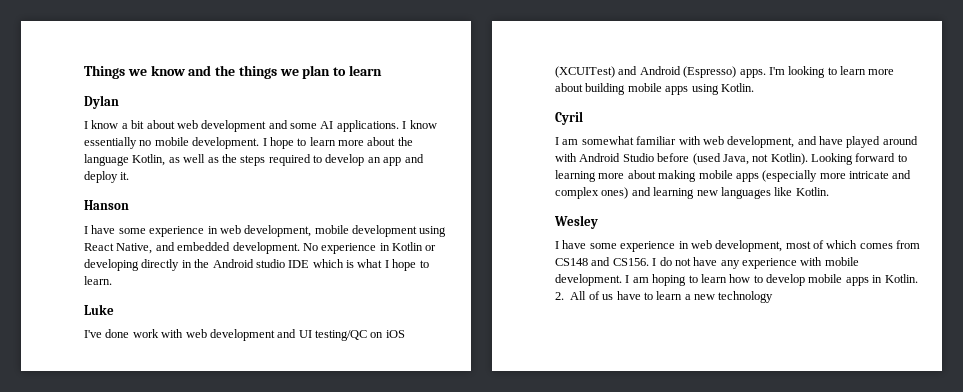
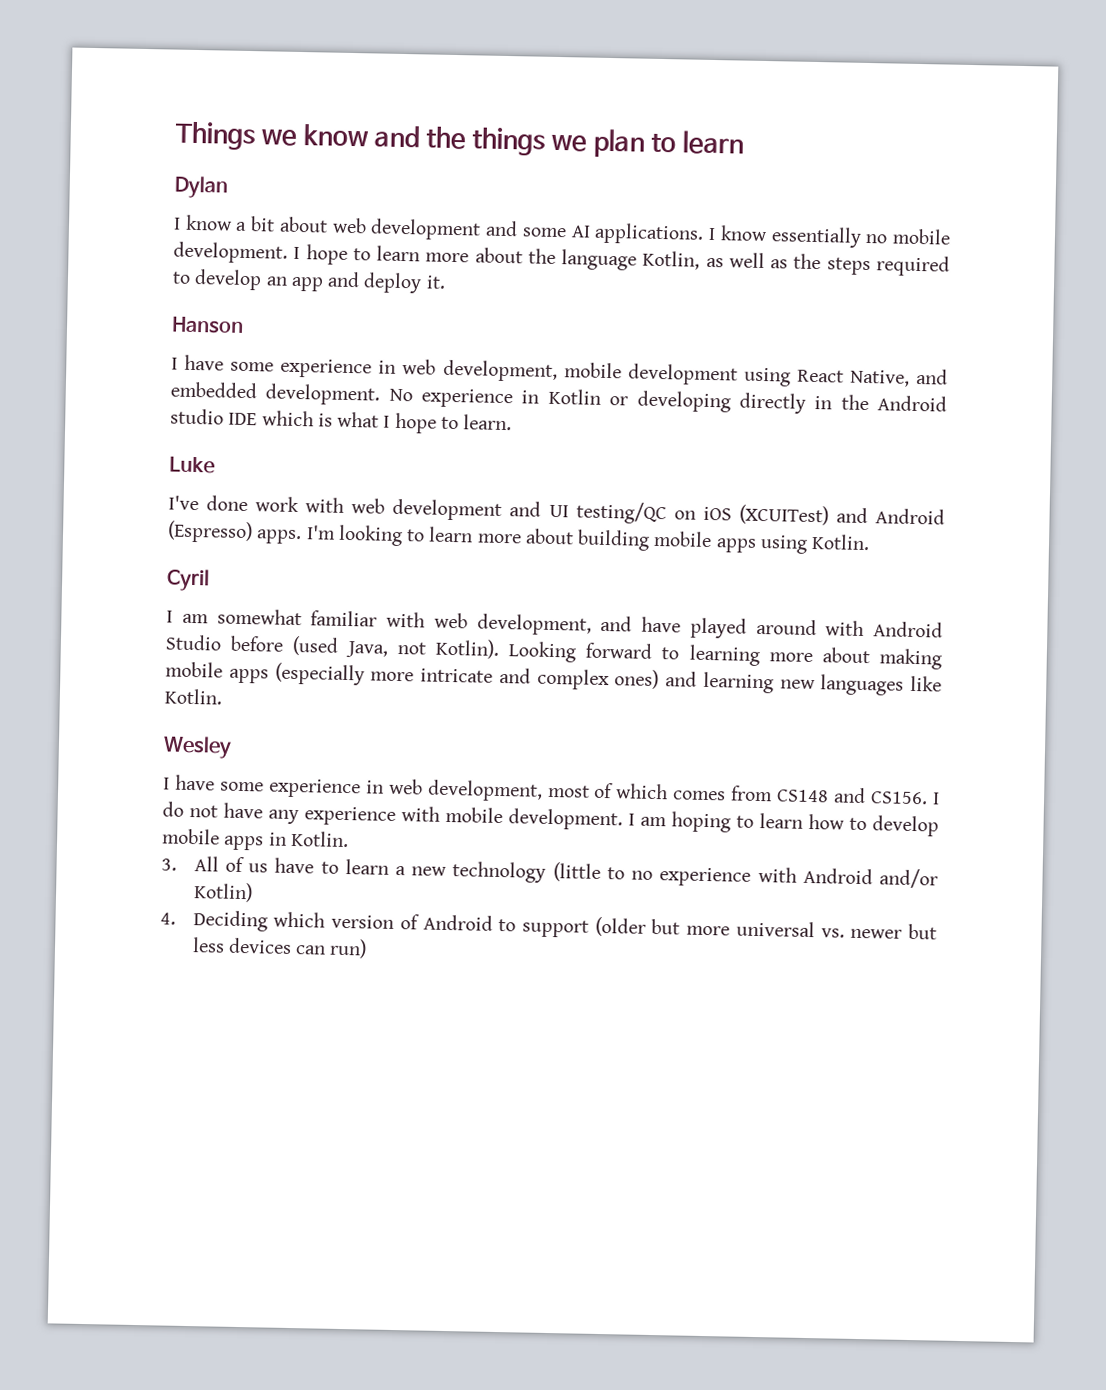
[555,292,564,300] 2. -> [161,858,177,871] 3.
(774, 297) none -> [552,862,938,889] [192,882,253,903] [160,910,937,940] [191,937,368,959] (little to no experience with Android and/or Kotlin) // 4. Deciding which version of Android to support (older but more universal vs. newer but less devices can run)

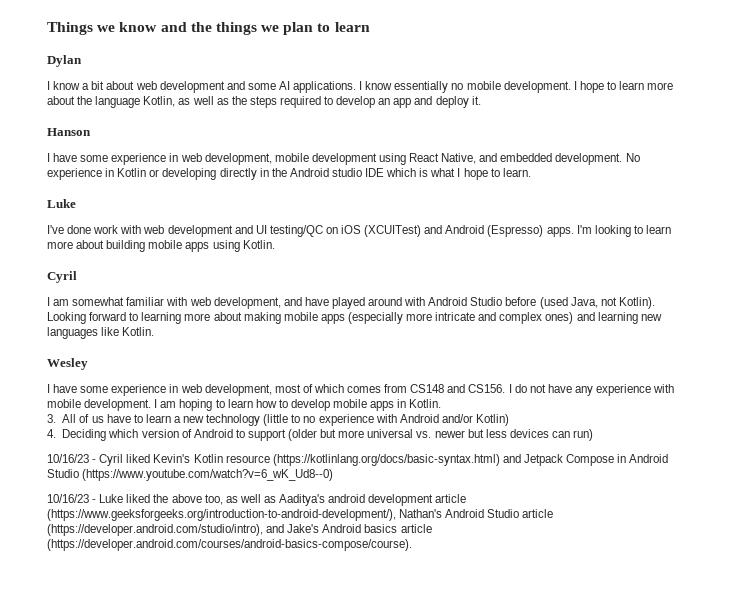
(368, 948) none -> [47,454,669,466] [47,469,334,481] [47,494,467,506] [47,509,554,521] [47,524,432,536] [47,539,412,551] // 10/16/23 - Cyril liked Kevin's Kotlin resource (https://kotlinlang.org/docs/basic-syntax.html) and Jetpack Compose in Android Studio (https://www.youtube.com/watch?v=6_wK_Ud8--0) // 10/16/23 - Luke liked the above too, as well as Aaditya's android development article (https://www.geeksforgeeks.org/introduction-to-android-development/), Nathan's Android Studio article (https://developer.android.com/studio/intro), and Jake's Android basics article (https://developer.android.com/courses/android-basics-compose/course).

